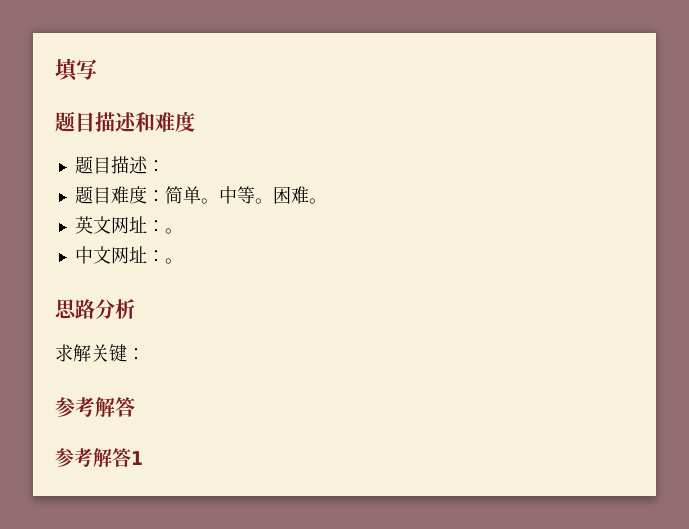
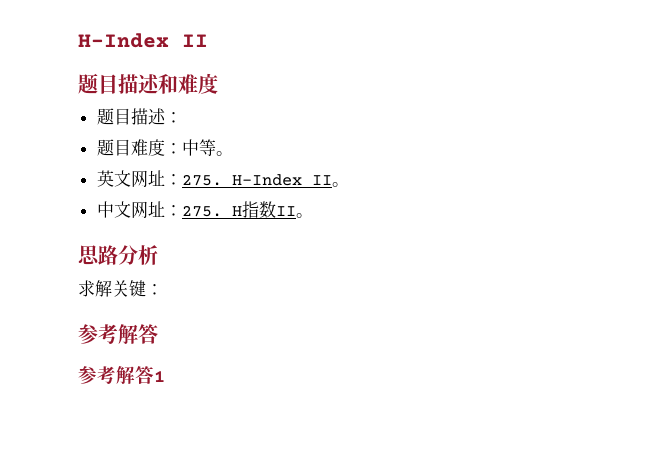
[55,58,97,82] 填写 -> [78,33,208,48] H-Index II
[164,186,219,204] 简单。 -> (182, 148) none
[272,186,327,204] 困难。 -> (233, 153) none
(165, 226) none -> [181,174,332,186] 275. H-Index II
(165, 256) none -> [181,201,296,218] 275. H指数II

